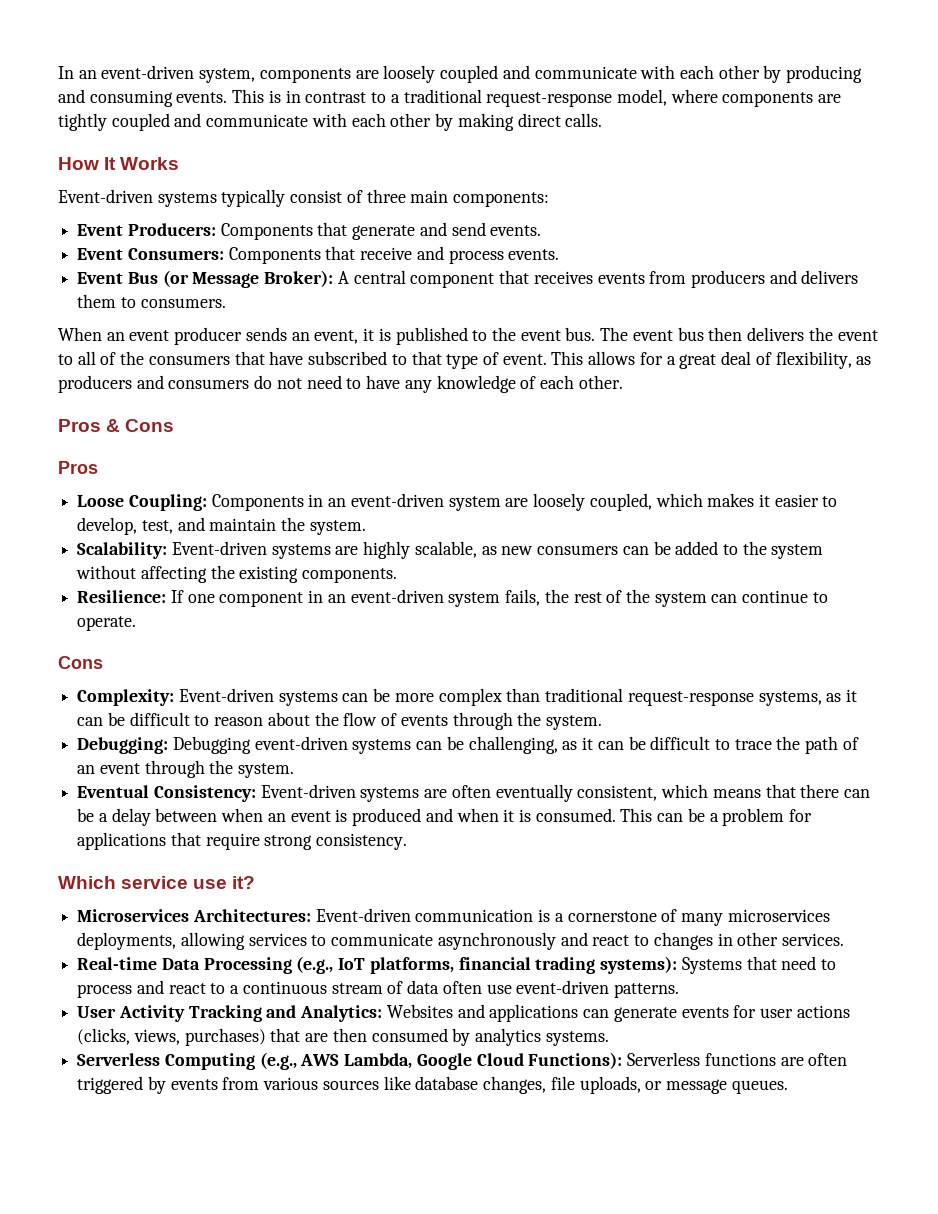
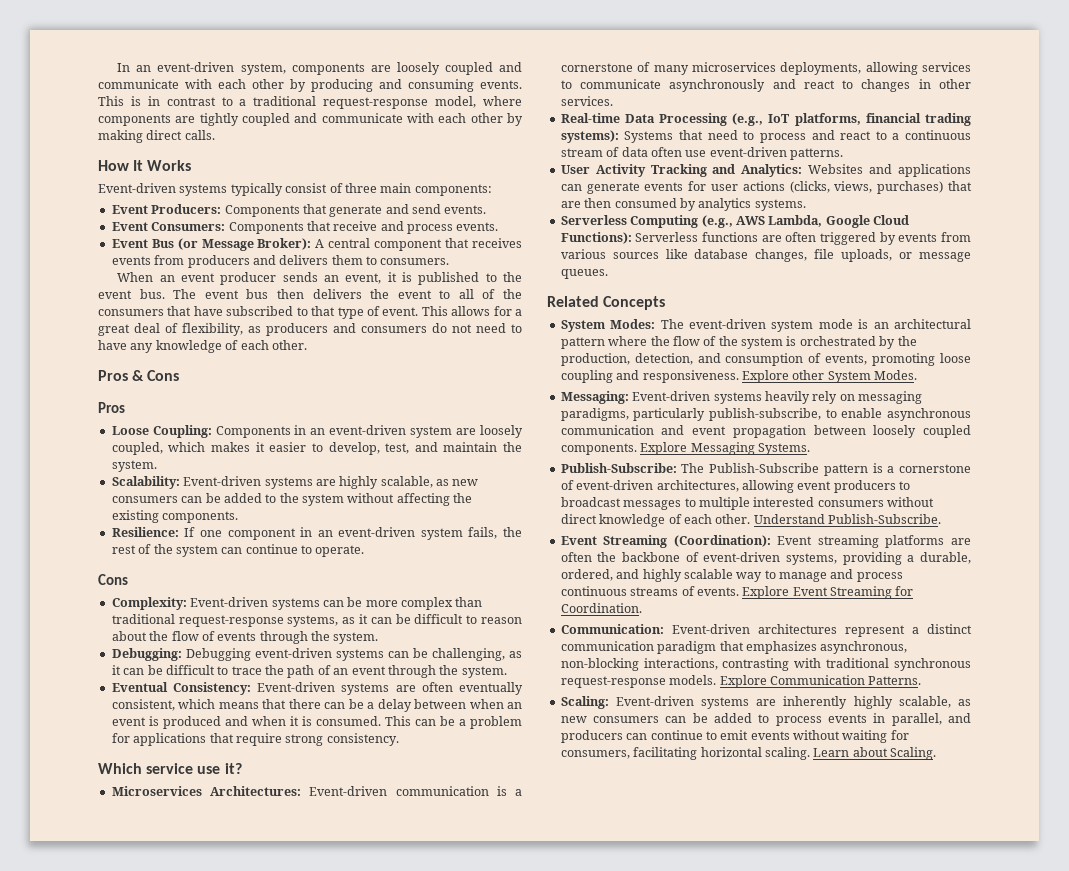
(788, 1087) none -> [547,296,666,310] [560,319,971,332] [560,336,917,349] [560,353,972,366] [560,370,917,383] [560,391,922,404] [560,408,971,421] [560,425,971,438] [560,442,810,455] [560,463,971,476] [560,480,910,493] [560,497,934,510] [560,514,941,527] [560,535,971,548] [560,552,971,565] [560,569,903,582] [560,586,914,599] [560,603,642,613] [560,624,972,637] [560,641,908,654] [560,658,971,671] [560,675,922,688] [560,696,971,709] [560,713,971,726] [560,730,909,743] [560,747,936,760] // Related Concepts // System Modes: The event-driven system mode is an architectural pattern where the flow of the system is orchestrated by the production, detection, and consumption of events, promoting loose coupling and responsiveness. Explore other System Modes. // Messaging: Event-driven systems heavily rely on messaging paradigms, particularly publish-subscribe, to enable asynchronous communication and event propagation between loosely coupled components. Explore Messaging Systems. // Publish-Subscribe: The Publish-Subscribe pattern is a cornerstone of event-driven architectures, allowing event producers to broadcast messages to multiple interested consumers without direct knowledge of each other. Understand Publish-Subscribe. // Event Streaming (Coordination): Event streaming platforms are often the backbone of event-driven systems, providing a durable, ordered, and highly scalable way to manage and process continuous streams of events. Explore Event Streaming for Coordination. // Communication: Event-driven architectures represent a distinct communication paradigm that emphasizes asynchronous, non-blocking interactions, contrasting with traditional synchronous request-response models. Explore Communication Patterns. // Scaling: Event-driven systems are inherently highly scalable, as new consumers can be added to process events in parallel, and producers can continue to emit events without waiting for consumers, facilitating horizontal scaling. Learn about Scaling.

